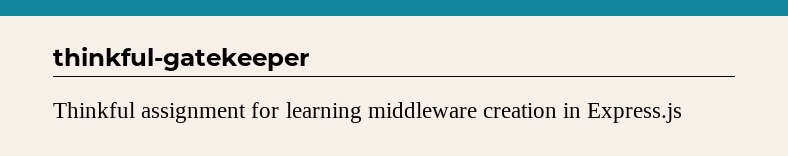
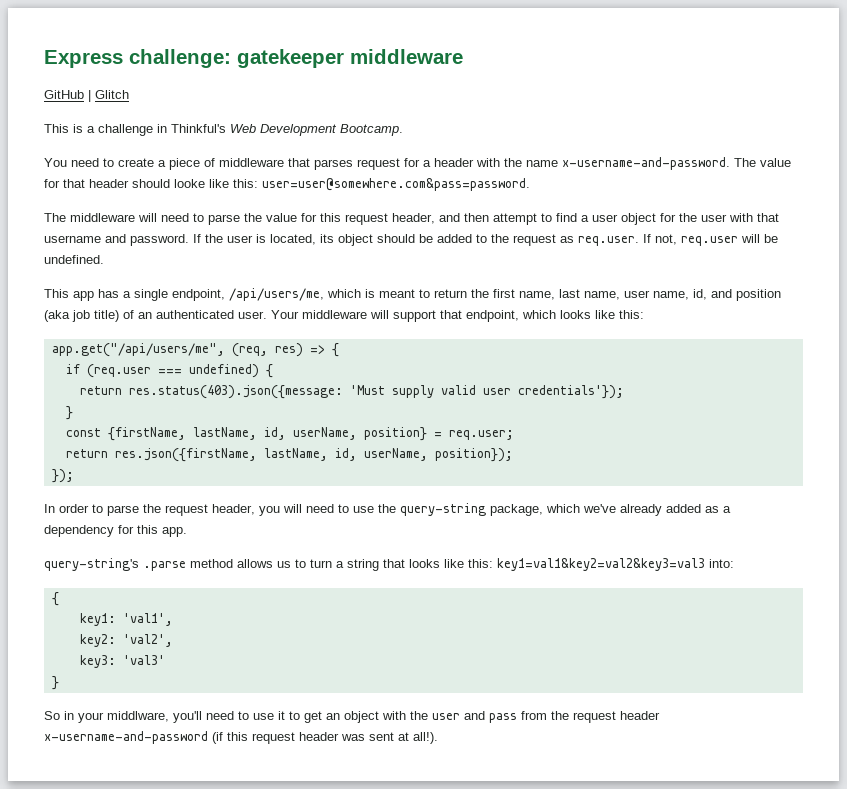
[53,47,310,71] [53,102,683,123] thinkful-gatekeeper // Thinkful assignment for learning middleware creation in Express.js -> [44,49,463,68] [44,90,129,102] [44,124,403,136] [44,157,791,170] [44,178,530,191] [44,213,779,225] [44,234,778,246] [44,255,104,264] [44,288,781,301] [44,310,644,322] [51,343,339,357] [65,364,273,378] [79,385,624,399] [65,406,73,420] [65,427,514,441] [65,448,513,462] [51,469,74,483] [44,503,731,516] [44,525,187,537] [44,558,734,571] [51,592,59,606] [79,613,173,626] [79,634,173,647] [79,655,165,668] [51,676,59,690] [44,711,660,723] [44,731,438,744] Express challenge: gatekeeper middleware // GitHub | Glitch // This is a challenge in Thinkful's Web Development Bootcamp. // You need to create a piece of middleware that parses request for a header with the name x-username-and-password. The value for that header should looke like this: user=user@somewhere.com&pass=password. // The middleware will need to parse the value for this request header, and then attempt to find a user object for the user with that username and password. If the user is located, its object should be added to the request as req.user. If not, req.user will be undefined. // This app has a single endpoint, /api/users/me, which is meant to return the first name, last name, user name, id, and position (aka job title) of an authenticated user. Your middleware will support that endpoint, which looks like this: // app.get("/api/users/me", (req, res) => { // if (req.user === undefined) { // return res.status(403).json({message: 'Must supply valid user credentials'}); // } // const {firstName, lastName, id, userName, position} = req.user; // return res.json({firstName, lastName, id, userName, position}); // }); // In order to parse the request header, you will need to use the query-string package, which we've already added as a dependency for this app. // query-string's .parse method allows us to turn a string that looks like this: key1=val1&key2=val2&key3=val3 into: // { // key1: 'val1', // key2: 'val2', // key3: 'val3' // } // So in your middlware, you'll need to use it to get an object with the user and pass from the request header x-username-and-password (if this request header was sent at all!).

